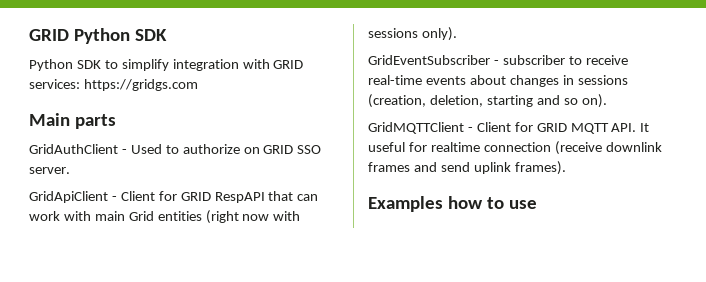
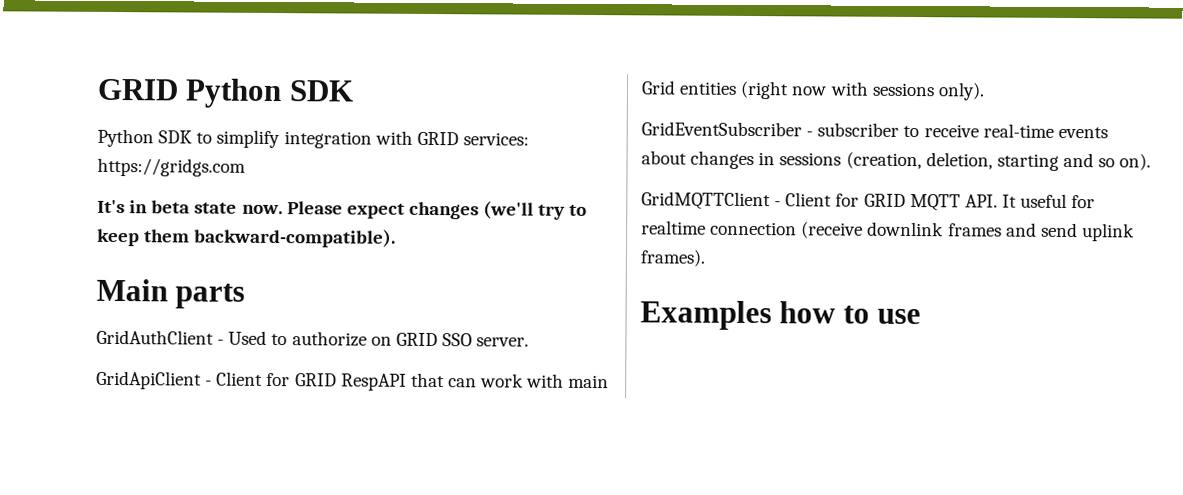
(198, 85) none -> [97,199,588,220] [97,228,397,248] // It's in beta state now. Please expect changes (we'll try to keep them backward-compatible).

